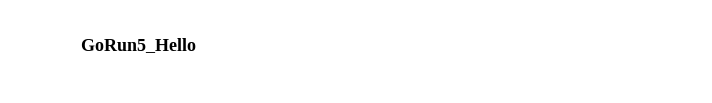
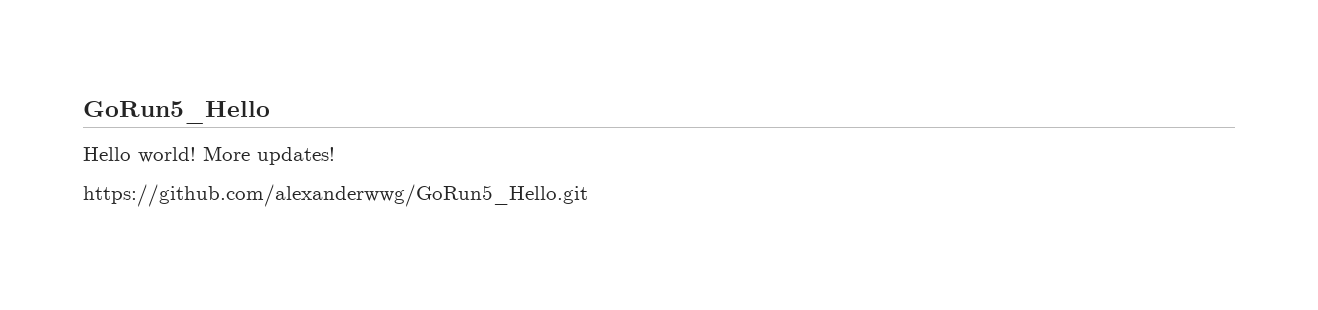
(196, 45) none -> [83,146,335,165] [83,184,588,207] // Hello world! More updates! // https://github.com/alexanderwwg/GoRun5_Hello.git

